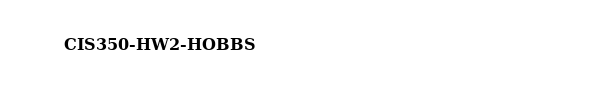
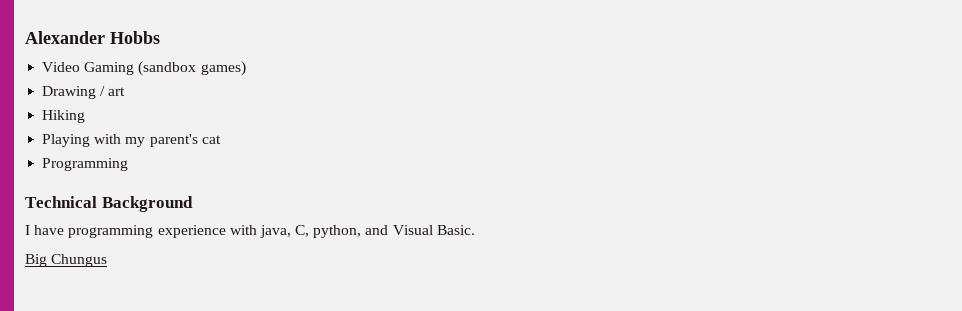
[64,38,256,50] CIS350-HW2-HOBBS -> [25,31,160,44] [42,61,246,76] [42,86,126,99] [42,110,86,123] [42,134,221,147] [42,158,129,171] [25,196,193,212] [25,225,475,238] [25,254,108,267] Alexander Hobbs // Video Gaming (sandbox games) // Drawing / art // Hiking // Playing with my parent's cat // Programming // Technical Background // I have programming experience with java, C, python, and Visual Basic. // Big Chungus

